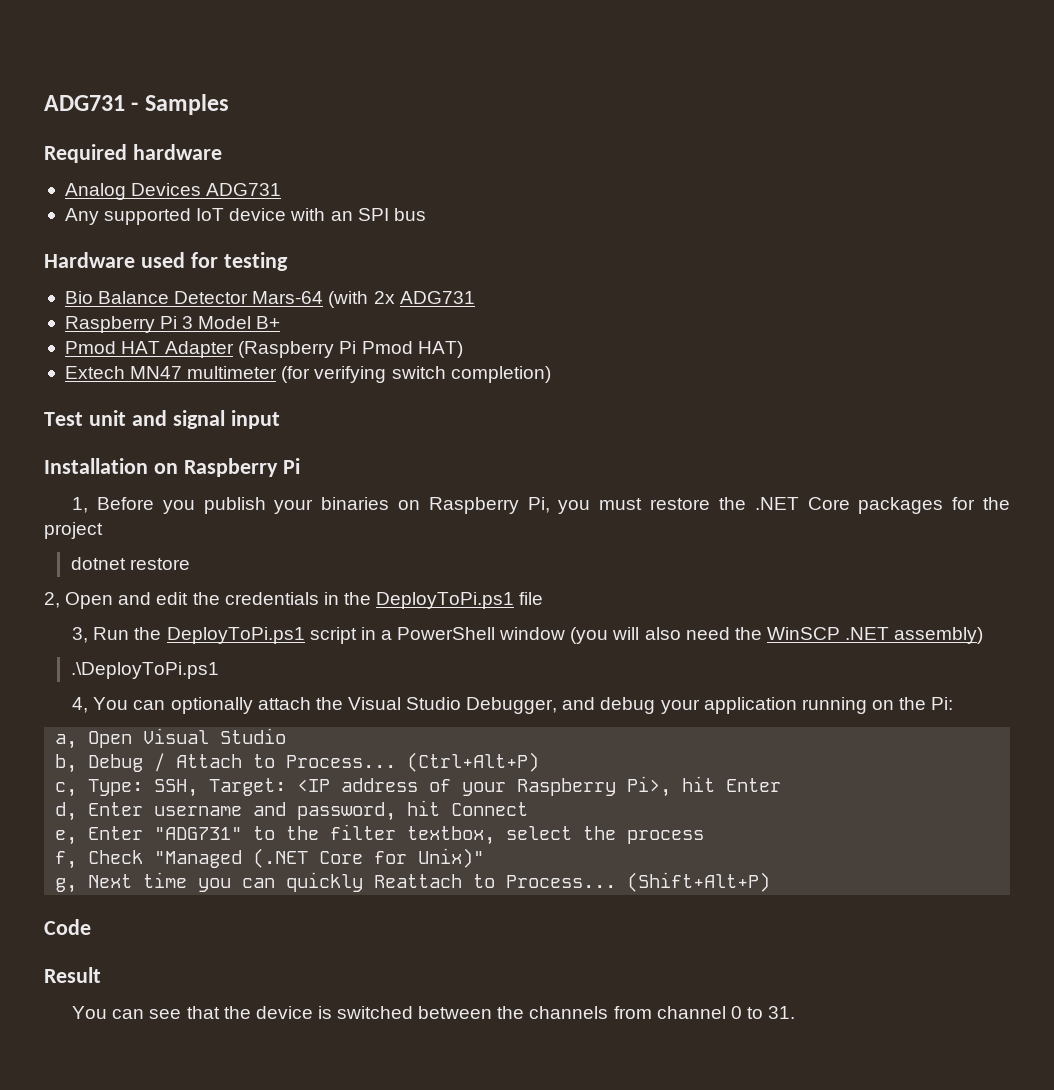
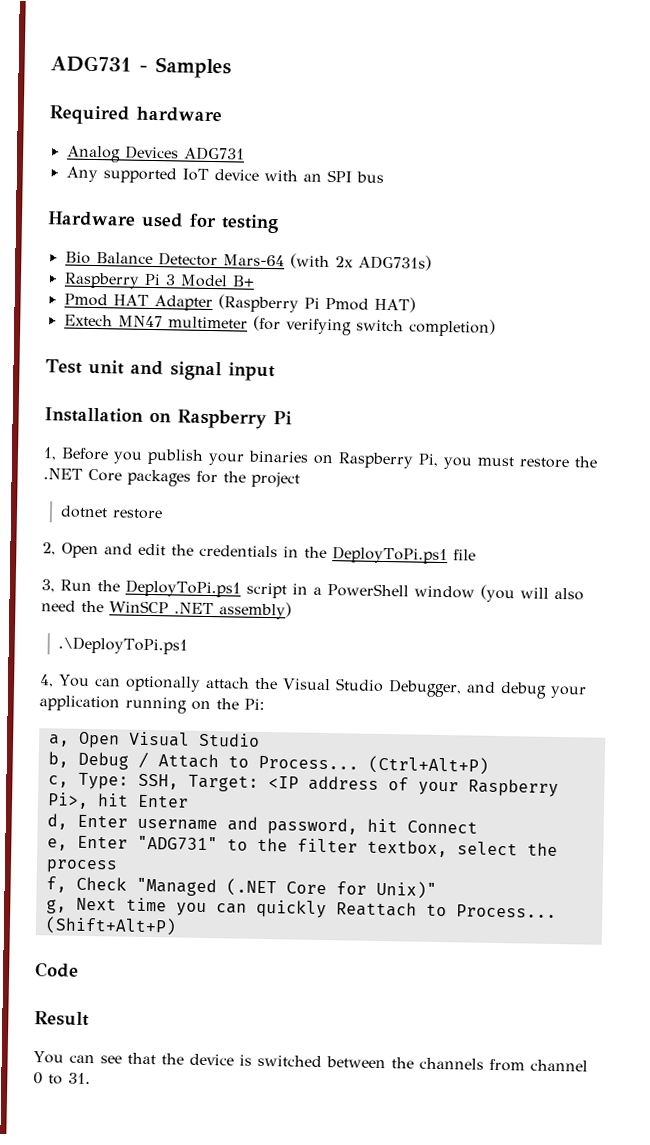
[399,291,475,304] ADG731 -> [357,254,432,271] ADG731s)

